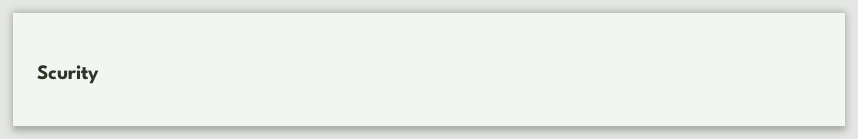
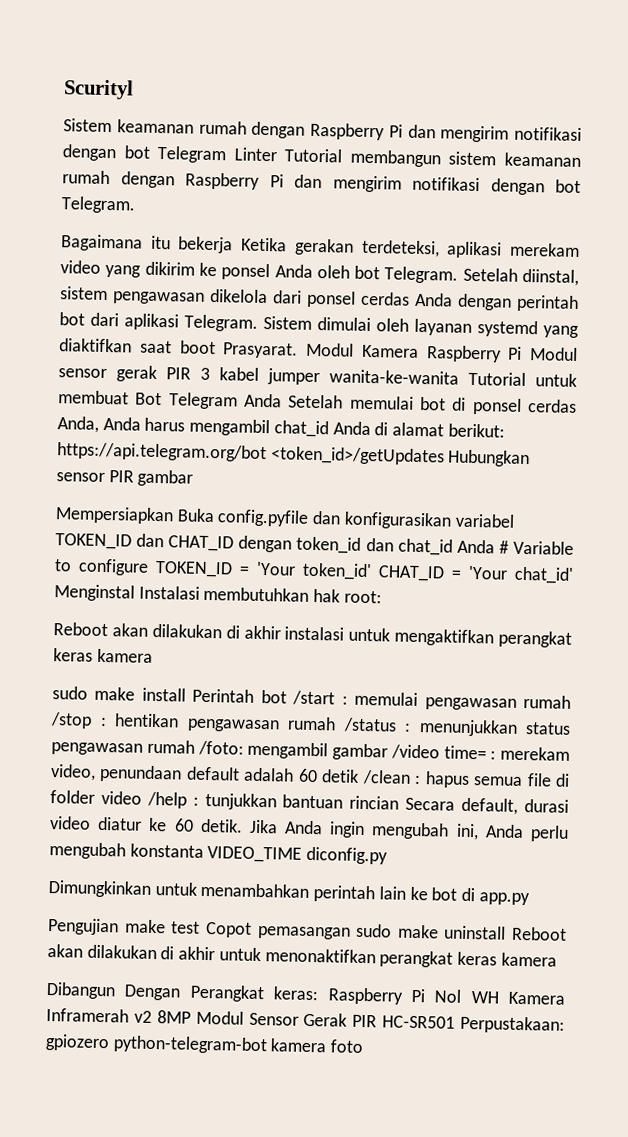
[37,65,99,84] Scurity -> [63,79,134,100] [63,118,582,143] [62,144,581,168] [62,170,581,196] [61,196,136,214] [61,234,580,259] [60,260,579,286] [60,286,579,312] [59,312,579,338] [59,338,578,363] [58,365,577,387] [58,390,577,415] [57,416,505,438] [57,442,531,468] [56,469,194,487] [55,506,515,530] [55,533,574,556] [54,558,574,584] [54,584,382,604] [53,622,572,648] [53,648,153,663] [52,686,572,711] [50,712,571,737] [51,739,570,761] [50,764,570,788] [50,790,570,815] [49,816,569,842] [49,842,389,865] [48,880,530,906] [47,918,567,941] [47,944,557,968] [46,981,565,1005] [46,1007,565,1034] [45,1033,365,1055] Scurityl // Sistem keamanan rumah dengan Raspberry Pi dan mengirim notifikasi dengan bot Telegram Linter Tutorial membangun sistem keamanan rumah dengan Raspberry Pi dan mengirim notifikasi dengan bot Telegram. // Bagaimana itu bekerja Ketika gerakan terdeteksi, aplikasi merekam video yang dikirim ke ponsel Anda oleh bot Telegram. Setelah diinstal, sistem pengawasan dikelola dari ponsel cerdas Anda dengan perintah bot dari aplikasi Telegram. Sistem dimulai oleh layanan systemd yang diaktifkan saat boot Prasyarat. Modul Kamera Raspberry Pi Modul sensor gerak PIR 3 kabel jumper wanita-ke-wanita Tutorial untuk membuat Bot Telegram Anda Setelah memulai bot di ponsel cerdas Anda, Anda harus mengambil chat_id Anda di alamat berikut: https://api.telegram.org/bot <token_id>/getUpdates Hubungkan sensor PIR gambar // Mempersiapkan Buka config.pyfile dan konfigurasikan variabel TOKEN_ID dan CHAT_ID dengan token_id dan chat_id Anda # Variable to configure TOKEN_ID = 'Your token_id' CHAT_ID = 'Your chat_id' Menginstal Instalasi membutuhkan hak root: // Reboot akan dilakukan di akhir instalasi untuk mengaktifkan perangkat keras kamera // sudo make install Perintah bot /start : memulai pengawasan rumah /stop : hentikan pengawasan rumah /status : menunjukkan status pengawasan rumah /foto: mengambil gambar /video time= : merekam video, penundaan default adalah 60 detik /clean : hapus semua file di folder video /help : tunjukkan bantuan rincian Secara default, durasi video diatur ke 60 detik. Jika Anda ingin mengubah ini, Anda perlu mengubah konstanta VIDEO_TIME diconfig.py // Dimungkinkan untuk menambahkan perintah lain ke bot di app.py // Pengujian make test Copot pemasangan sudo make uninstall Reboot akan dilakukan di akhir untuk menonaktifkan perangkat keras kamera // Dibangun Dengan Perangkat keras: Raspberry Pi Nol WH Kamera Inframerah v2 8MP Modul Sensor Gerak PIR HC-SR501 Perpustakaan: gpiozero python-telegram-bot kamera foto

